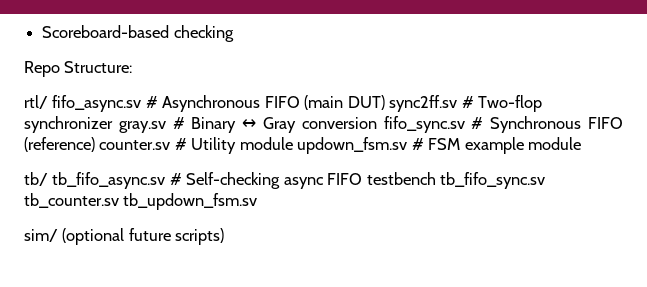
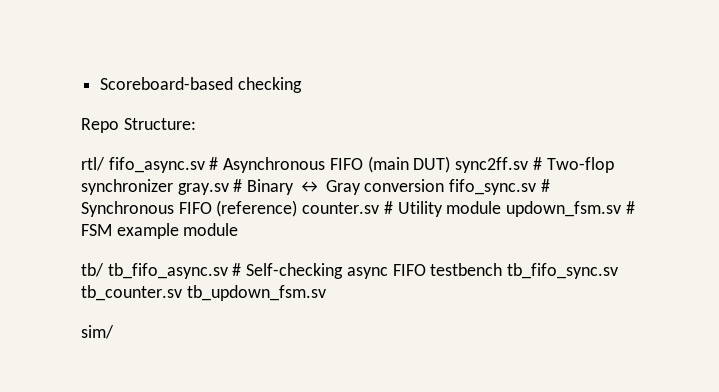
[62,228,225,245] (optional future scripts) -> (114, 332) none

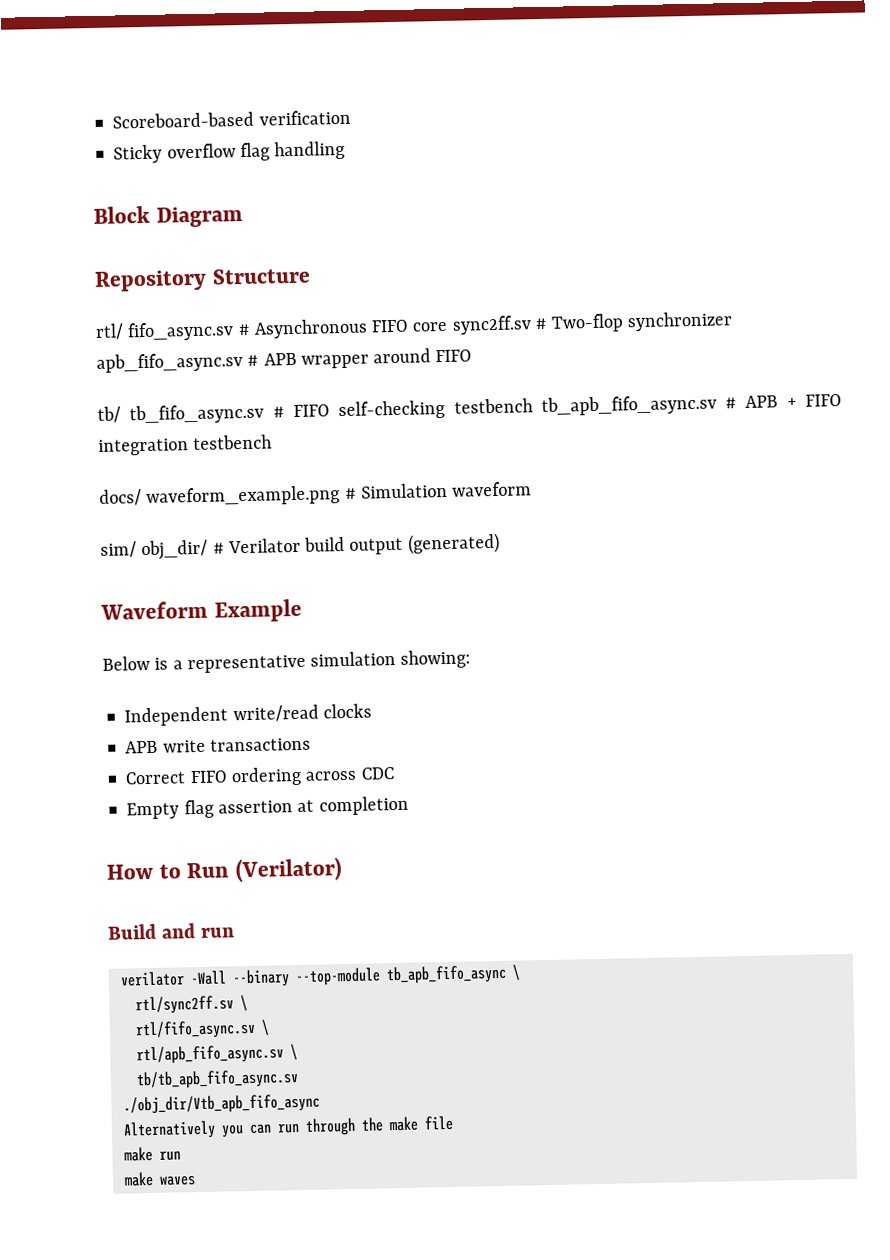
[237,77,302,93] [81,118,196,133] checking // Repo Structure: -> [258,109,351,126] [113,140,346,164] [93,205,243,228] [94,267,311,292] verification // Sticky overflow flag handling // Block Diagram // Repository Structure
[367,156,451,173] (main DUT) -> [412,321,448,332] core
[177,179,550,195] [81,200,635,217] [81,223,239,239] [81,263,619,279] [81,285,326,301] [81,325,114,339] gray.sv # Binary ↔ Gray conversion fifo_sync.sv # Synchronous FIFO (reference) counter.sv # Utility module updown_fsm.sv # FSM example module // tb/ tb_fifo_async.sv # Self-checking async FIFO testbench tb_fifo_sync.sv tb_counter.sv tb_updown_fsm.sv // sim/ -> [96,348,473,373] [97,393,842,425] [98,434,273,456] [99,481,533,507] [100,532,500,561] [100,598,302,623] [102,649,472,674] [124,703,372,727] [125,737,311,754] [125,766,394,787] [126,795,409,820] [106,857,342,883] [107,923,235,940] [119,964,521,988] [134,995,248,1015] [134,1019,270,1040] [135,1044,298,1065] [135,1069,299,1090] [122,1093,320,1115] [122,1115,454,1140] [123,1146,181,1162] [123,1171,196,1187] apb_fifo_async.sv # APB wrapper around FIFO // tb/ tb_fifo_async.sv # FIFO self-checking testbench tb_apb_fifo_async.sv # APB + FIFO integration testbench // docs/ waveform_example.png # Simulation waveform // sim/ obj_dir/ # Verilator build output (generated) // Waveform Example // Below is a representative simulation showing: // Independent write/read clocks // APB write transactions // Correct FIFO ordering across CDC // Empty flag assertion at completion // How to Run (Verilator) // Build and run // verilator -Wall --binary --top-module tb_apb_fifo_async \ // rtl/sync2ff.sv \ // rtl/fifo_async.sv \ // rtl/apb_fifo_async.sv \ // tb/tb_apb_fifo_async.sv // ./obj_dir/Vtb_apb_fifo_async // Alternatively you can run through the make file // make run // make waves

